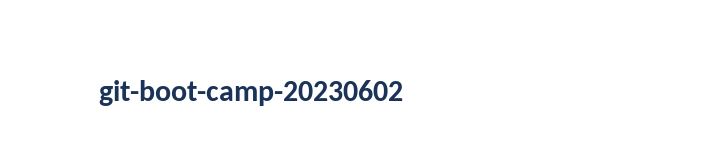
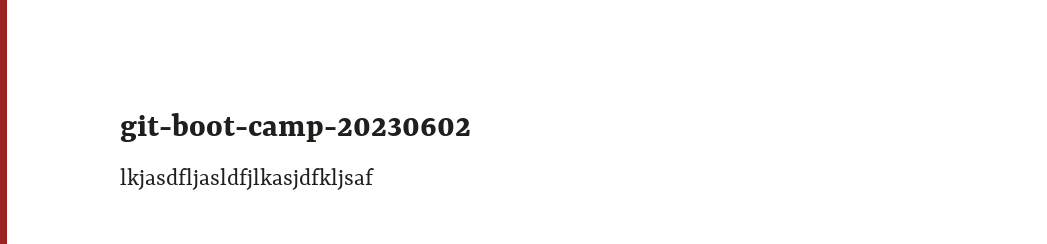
(403, 93) none -> [120,168,374,190] // lkjasdfljasldfjlkasjdfkljsaf

